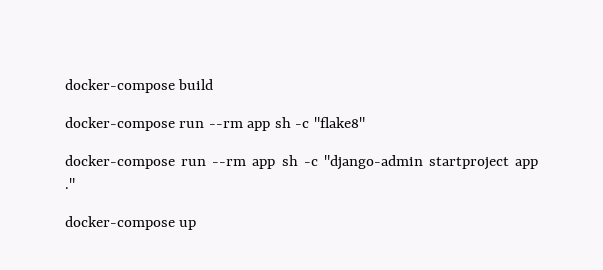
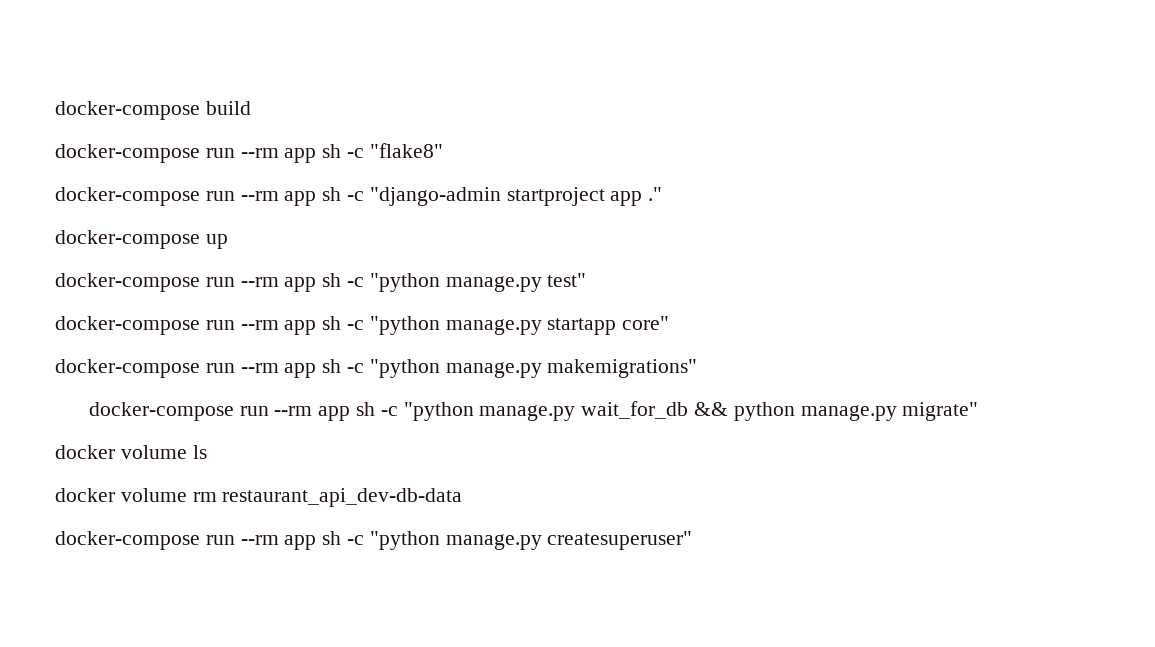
(197, 225) none -> [55,273,587,292] [55,316,670,335] [55,359,698,378] [88,401,979,421] [55,445,207,459] [55,488,463,507] [55,531,693,550] // docker-compose run --rm app sh -c "python manage.py test" // docker-compose run --rm app sh -c "python manage.py startapp core" // docker-compose run --rm app sh -c "python manage.py makemigrations" // docker-compose run --rm app sh -c "python manage.py wait_for_db && python manage.py migrate" // docker volume ls // docker volume rm restaurant_api_dev-db-data // docker-compose run --rm app sh -c "python manage.py createsuperuser"

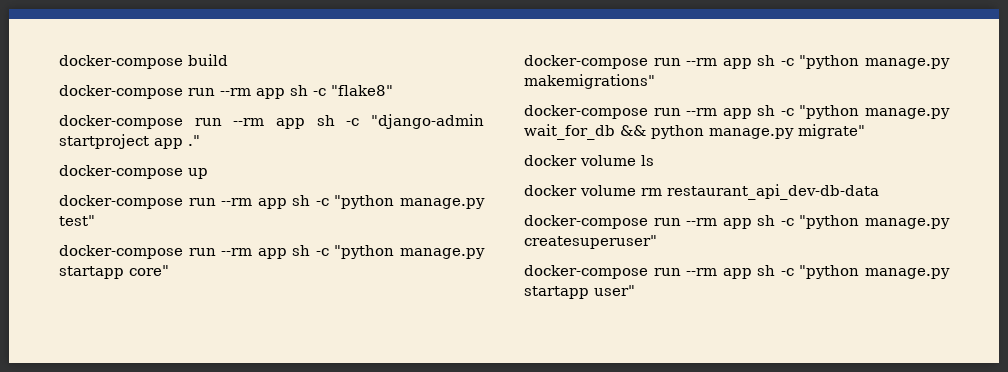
(693, 540) none -> [524,265,950,279] [524,285,635,299] // docker-compose run --rm app sh -c "python manage.py startapp user"

